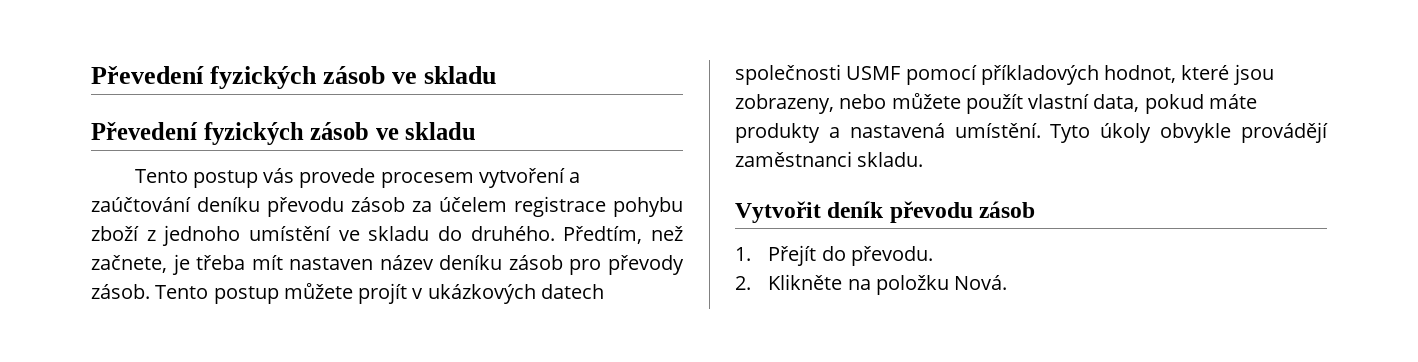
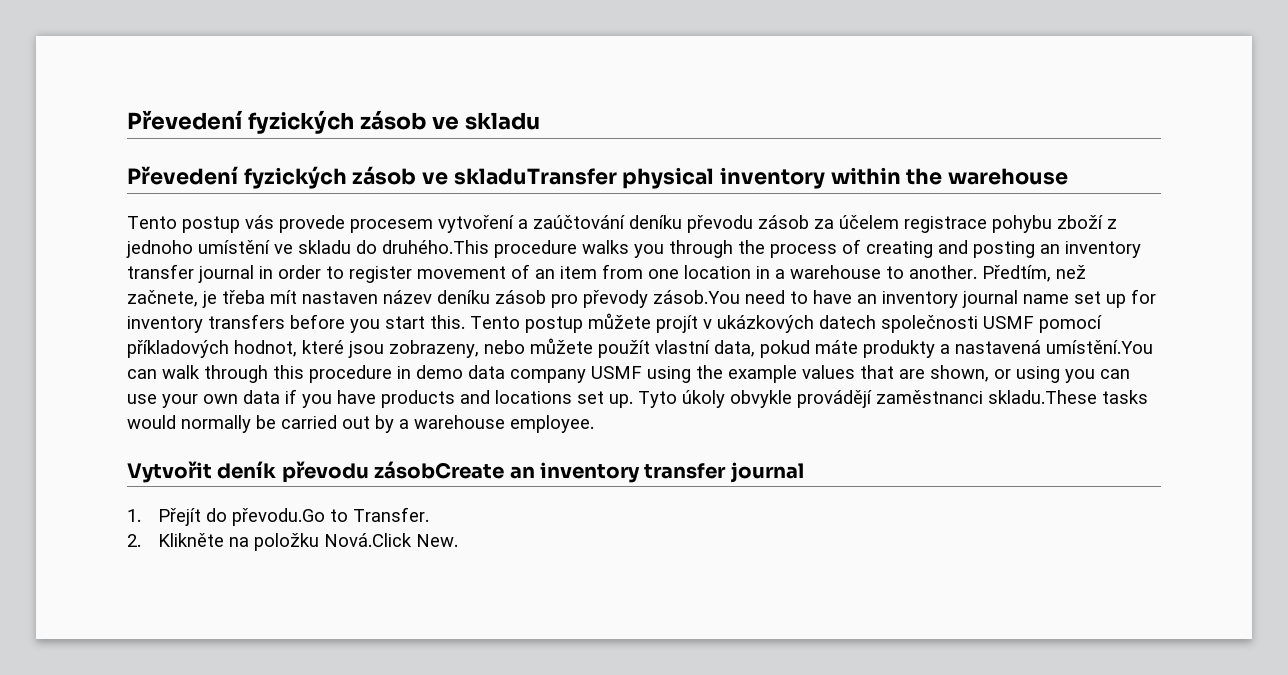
[405,122,477,140] skladu -> [453,167,1069,189] skladuTransfer physical inventory within the warehouse
[470,226,555,241] druhého. -> [382,239,1141,258] [127,264,977,283] druhého.This procedure walks you through the process of creating and posting an inventory transfer journal in order to register movement of an item from one location in a warehouse to another.
[91,284,150,299] zásob. -> [653,289,1156,308] [127,314,465,333] zásob.You need to have an inventory journal name set up for inventory transfers before you start this.
[954,123,1041,138] umístění. -> [1046,340,1153,354] [127,365,1130,383] [127,389,633,408] umístění.You can walk through this procedure in demo data company USMF using the example values that are shown, or using you can use your own data if you have products and locations set up.
[857,152,924,167] [735,201,1036,223] skladu. // Vytvořit deník převodu zásob -> [988,390,1148,404] [127,415,594,433] [127,461,804,483] skladu.These tasks would normally be carried out by a warehouse employee. // Vytvořit deník převodu zásobCreate an inventory transfer journal
[850,246,933,266] převodu. -> [231,507,429,526] převodu.Go to Transfer.
[954,275,1008,290] Nová. -> [323,533,458,547] Nová.Click New.

